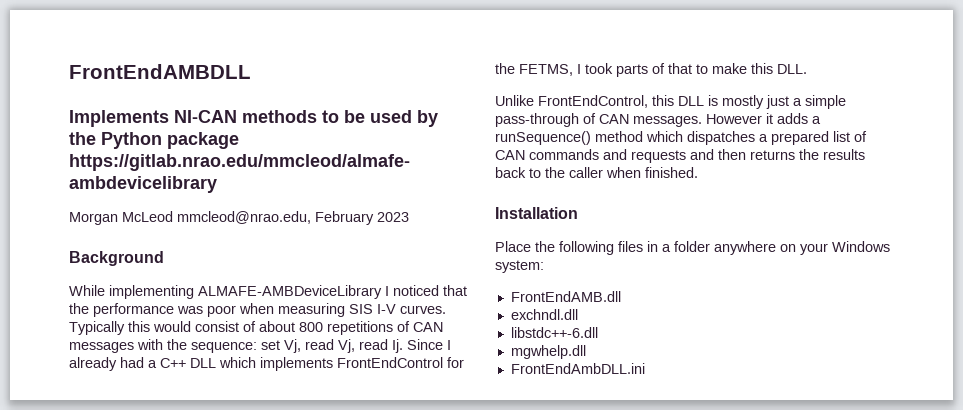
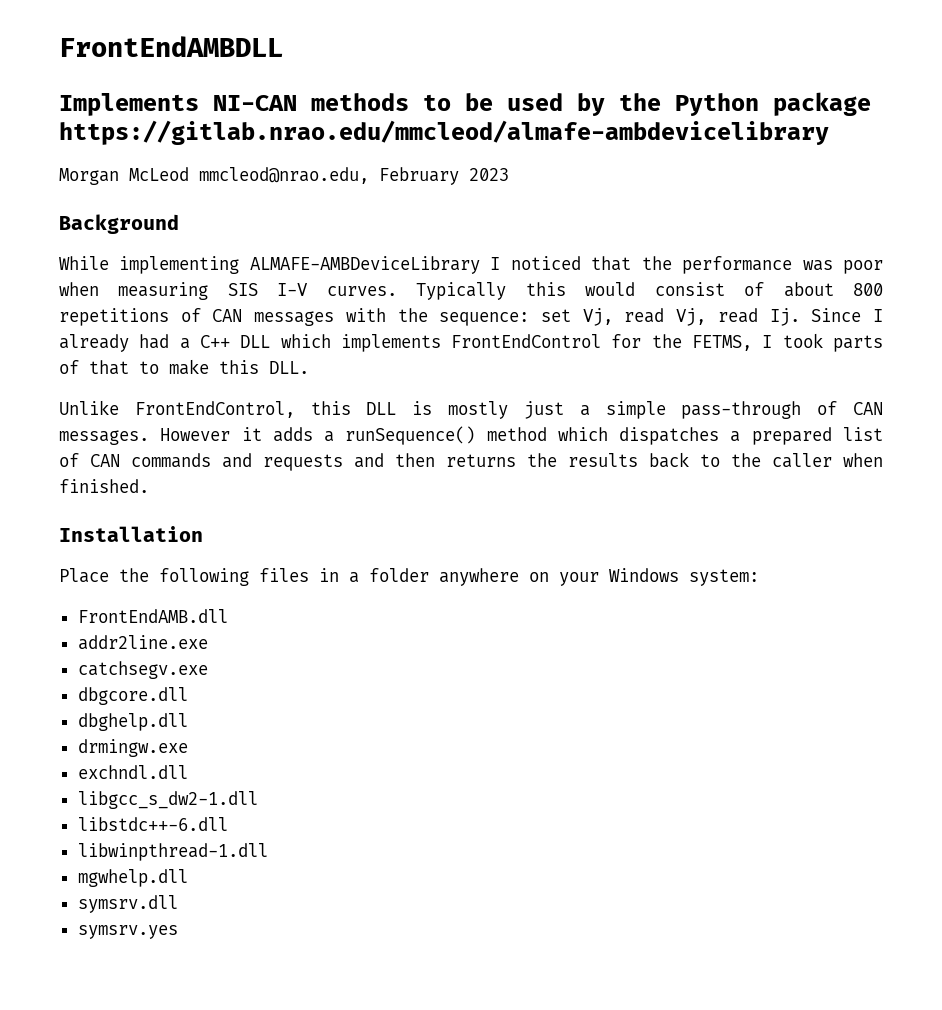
(621, 296) none -> [77,635,208,650] [77,661,208,679] [77,687,188,705] [77,713,188,731] [77,739,188,757] // addr2line.exe // catchsegv.exe // dbgcore.dll // dbghelp.dll // drmingw.exe
(578, 314) none -> [77,791,258,809] // libgcc_s_dw2-1.dll
(598, 332) none -> [77,843,268,861] // libwinpthread-1.dll
[510,363,645,374] FrontEndAmbDLL.ini -> [77,895,178,913] [77,925,178,939] symsrv.dll // symsrv.yes

